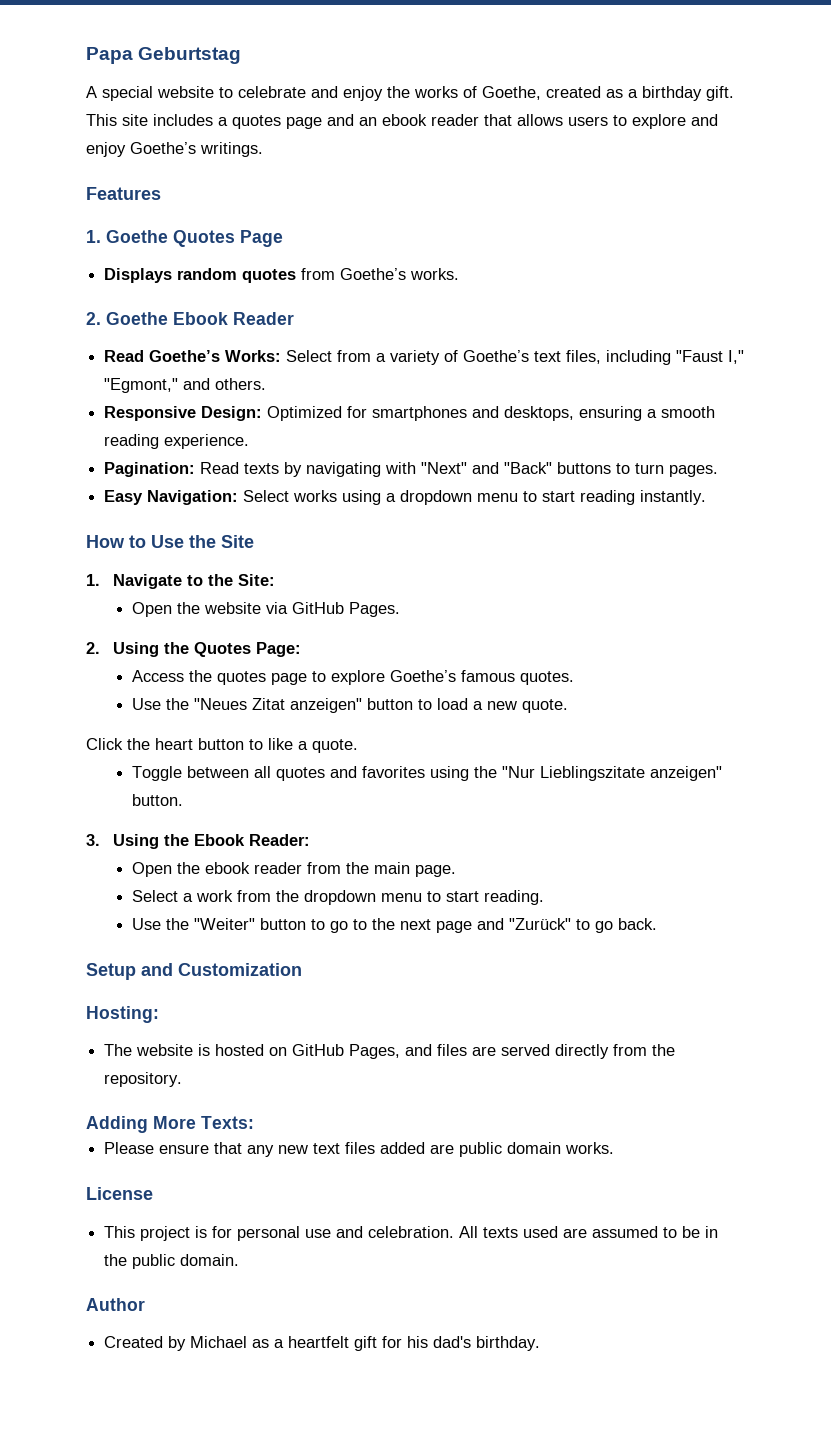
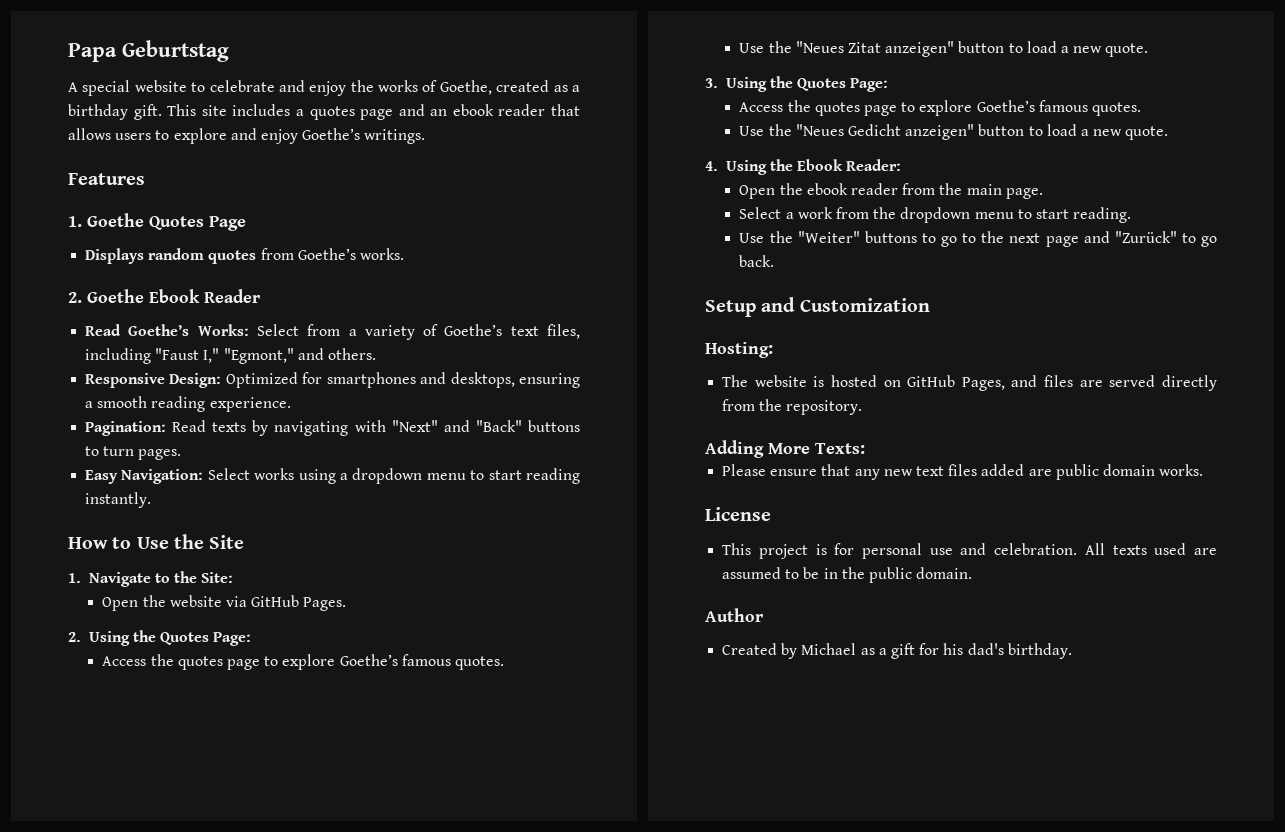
[86,738,358,753] [131,766,722,781] [131,794,183,806] [86,834,100,846] Click the heart button to like a quote. // Toggle between all quotes and favorites using the "Nur Lieblingszitate anzeigen" button. // 3. -> [705,76,889,92] [739,100,1141,116] [739,124,1169,140] [705,161,718,171] 3. Using the Quotes Page: // Access the quotes page to explore Goethe’s famous quotes. // Use the "Neues Gedicht anzeigen" button to load a new quote. // 4.
[259,918,306,930] button -> [864,231,917,243] buttons
[288,1336,350,1348] heartfelt -> (887, 651) none

